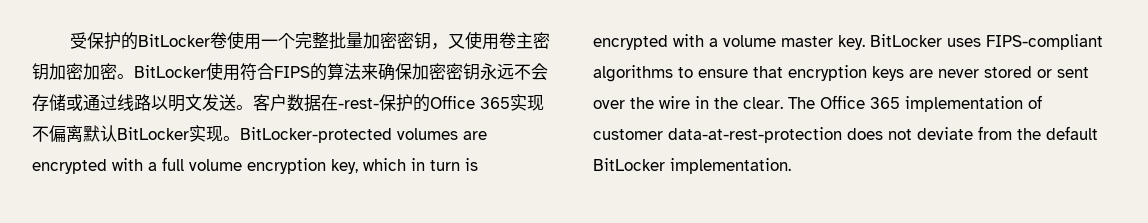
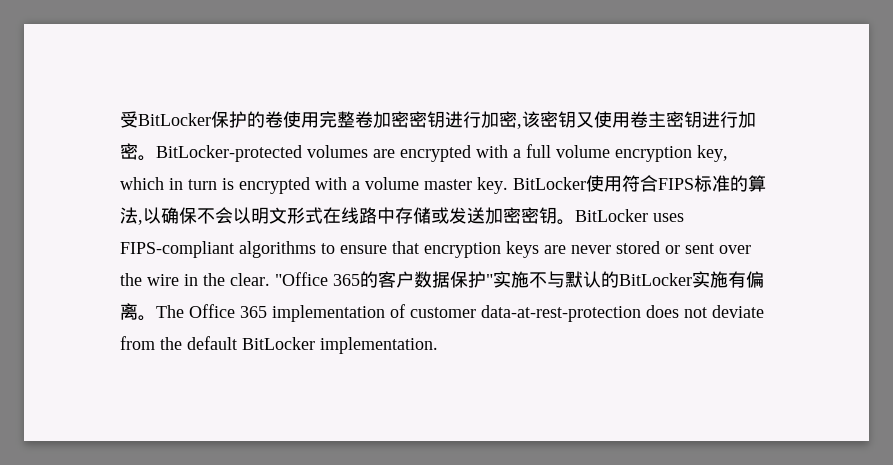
[86,31,550,50] [32,62,548,81] [32,94,544,112] [32,125,223,143] 保护的BitLocker卷使用一个完整批量加密密钥，又使用卷主密钥加密加密。BitLocker使用符合FIPS的算法来确保加密密钥永远不会存储或通过线路以明文发送。客户数据在-rest-保护的Office 365实现不偏离默认BitLocker实现 -> [138,111,756,129] [120,143,138,160] BitLocker保护的卷使用完整卷加密密钥进行加密,该密钥又使用卷主密钥进行加密
(942, 40) none -> [586,175,766,192] [120,207,648,225] 使用符合FIPS标准的算法,以确保不会以明文形式在线路中存储或发送加密密钥。BitLocker
(783, 103) none -> [275,271,764,288] [120,303,156,321] "Office 365的客户数据保护"实施不与默认的BitLocker实施有偏离。

